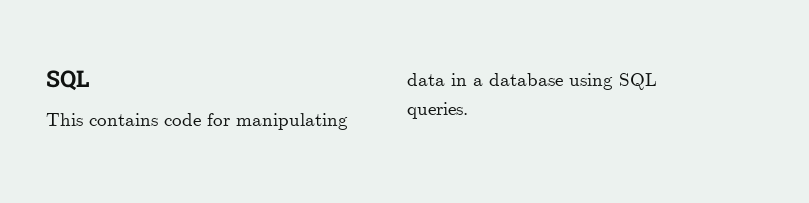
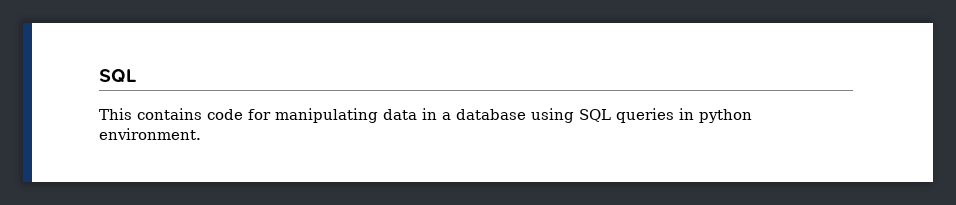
[407,102,468,119] queries. -> [616,108,752,123] [99,128,201,140] queries in python environment.

